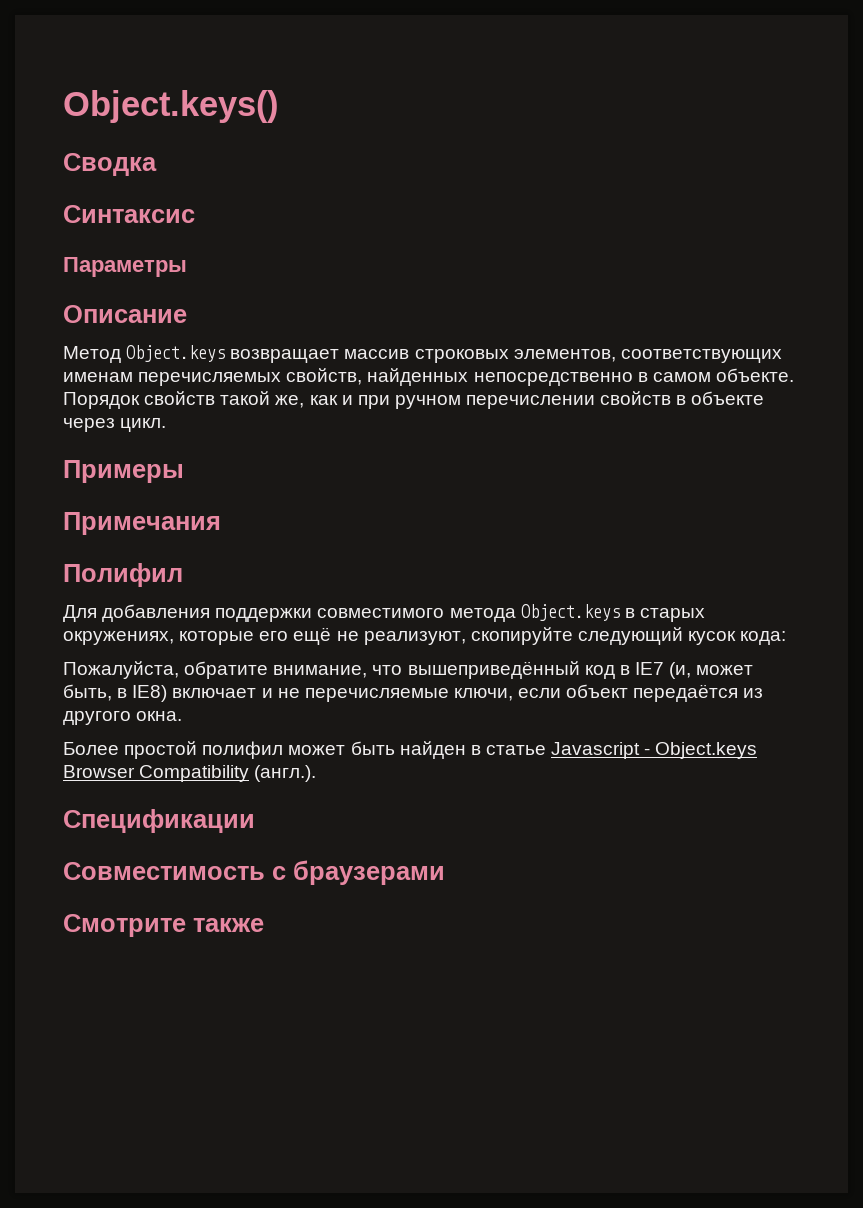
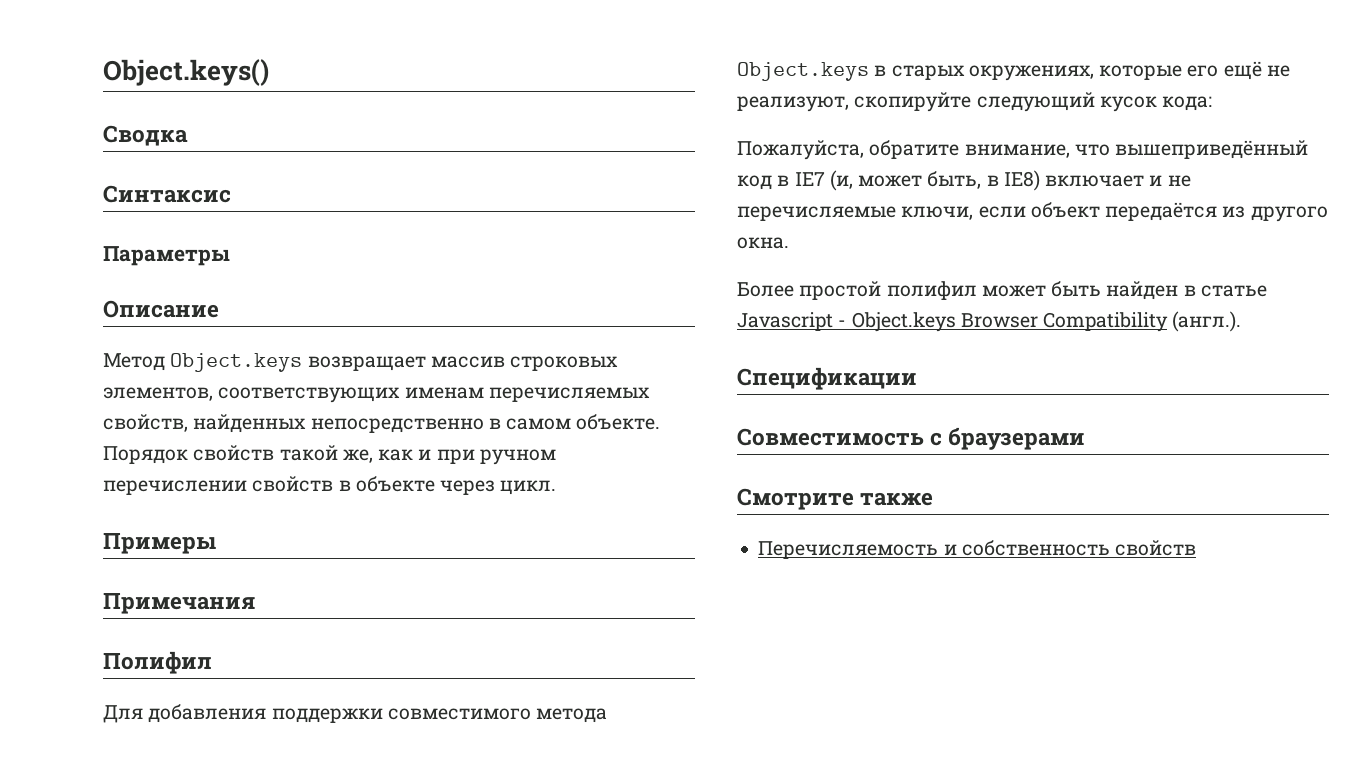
(264, 925) none -> [758,540,1197,559] // Перечисляемость и собственность свойств

